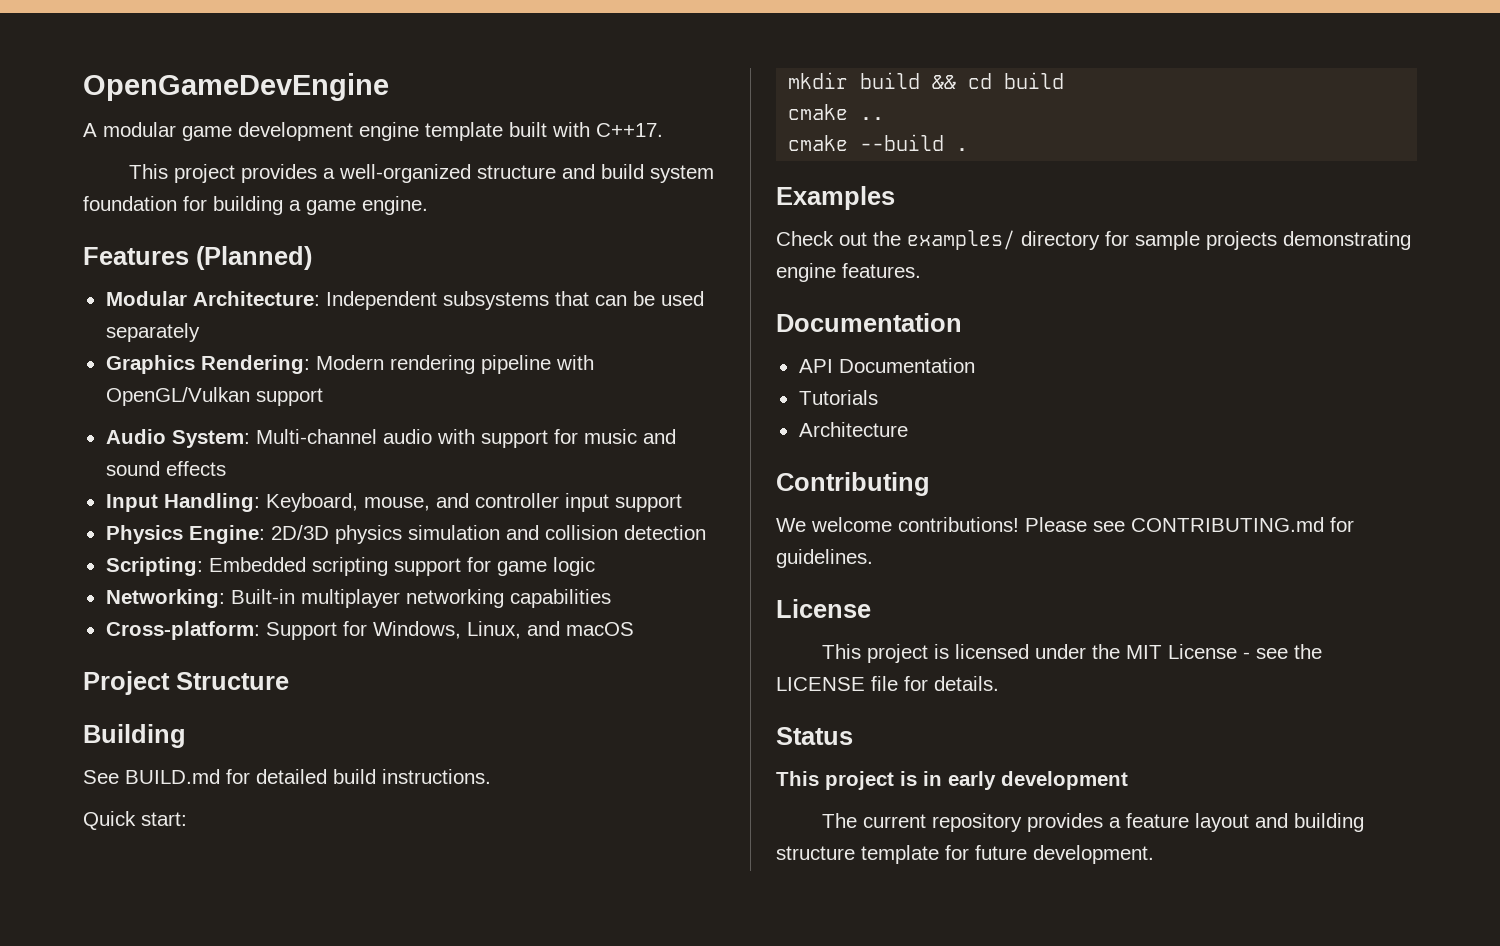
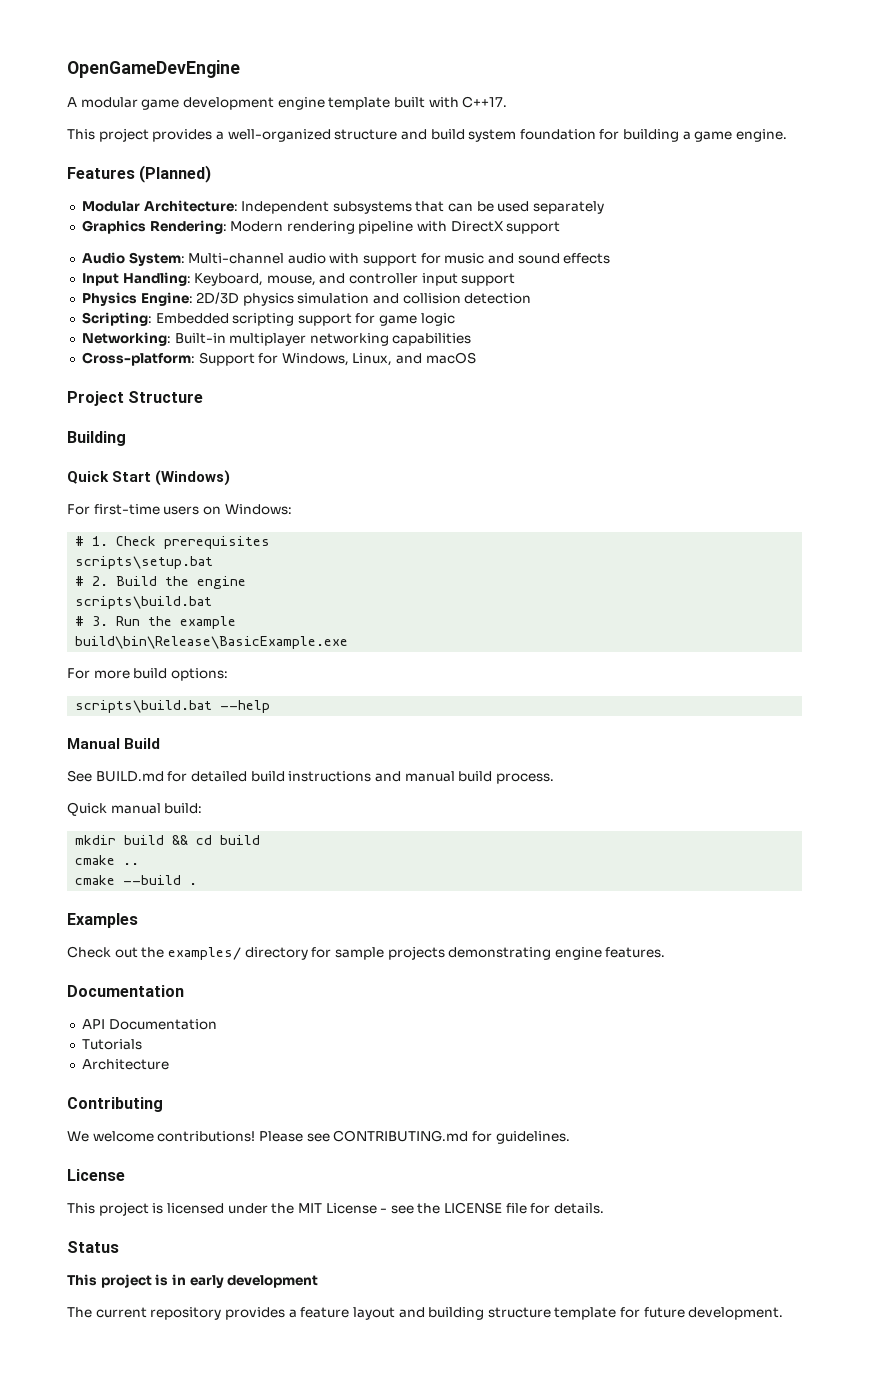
[105,387,250,406] OpenGL/Vulkan -> [450,221,504,232] DirectX
(186, 736) none -> [67,470,231,486] [67,504,292,515] [75,536,271,549] [75,556,214,569] [75,576,247,589] [75,596,213,609] [75,616,237,629] [75,636,349,649] [67,668,228,681] [75,700,271,713] [67,738,161,749] // Quick Start (Windows) // For first-time users on Windows: // # 1. Check prerequisites // scripts\setup.bat // # 2. Build the engine // scripts\build.bat // # 3. Run the example // build\bin\Release\BasicExample.exe // For more build options: // scripts\build.bat --help // Manual Build
[382,769,491,784] [83,811,187,830] instructions. // Quick start: -> [288,771,554,784] [67,802,203,816] instructions and manual build process. // Quick manual build:

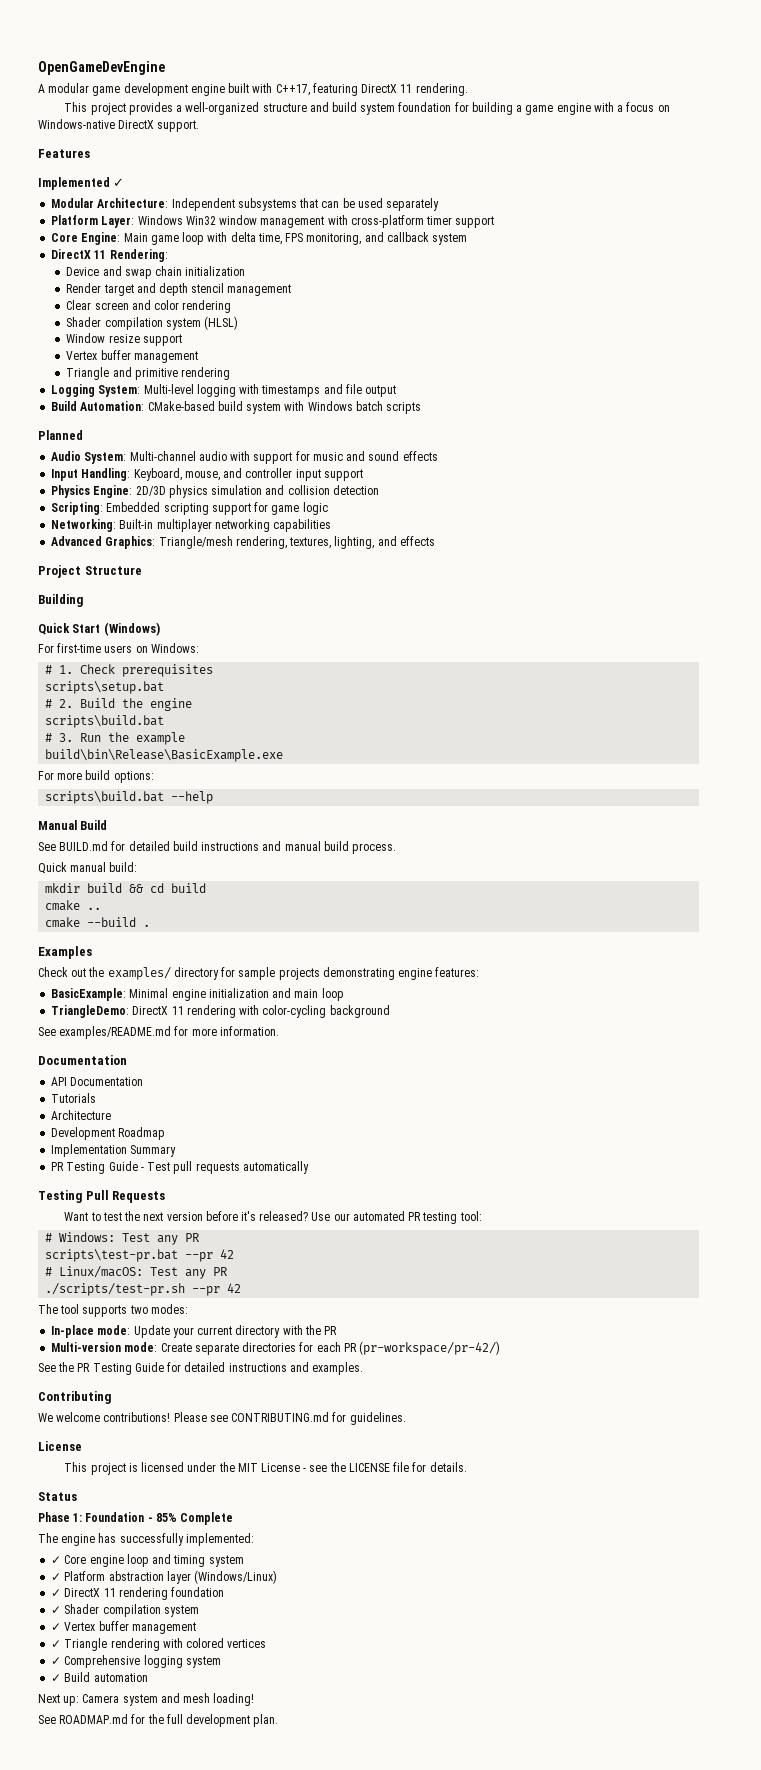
[328,97,391,110] template -> (225, 90) none
[462,96,508,108] C++17. -> [275,83,468,96] C++17, featuring DirectX 11 rendering.
[736,129,788,142] engine. -> [556,102,670,115] [38,119,200,132] engine with a focus on Windows-native DirectX support.
[139,165,212,183] (Planned) -> [38,177,125,190] // Implemented ✓
[81,220,561,234] Graphics Rendering: Modern rendering pipeline with DirectX support -> [51,215,495,228] [51,232,468,245] [51,249,168,262] [66,266,246,279] [66,283,292,296] [66,300,232,313] [66,316,238,330] [66,333,182,346] [66,350,198,363] [66,367,230,380] [51,384,397,397] [51,401,422,414] [38,430,83,440] Platform Layer: Windows Win32 window management with cross-platform timer support // Core Engine: Main game loop with delta time, FPS monitoring, and callback system // DirectX 11 Rendering: // Device and swap chain initialization // Render target and depth stencil management // Clear screen and color rendering // Shader compilation system (HLSL) // Window resize support // Vertex buffer management // Triangle and primitive rendering // Logging System: Multi-level logging with timestamps and file output // Build Automation: CMake-based build system with Windows batch scripts // Planned
[81,352,476,366] Cross-platform: Support for Windows, Linux, and macOS -> [51,536,435,549] Advanced Graphics: Triangle/mesh rendering, textures, lighting, and effects
[605,947,666,958] features. -> [435,967,480,977] [51,988,344,1001] [51,1005,390,1018] [38,1026,279,1039] features: // BasicExample: Minimal engine initialization and main loop // TriangleDemo: DirectX 11 rendering with color-cycling background // See examples/README.md for more information.
(169, 1064) none -> [51,1127,166,1140] [51,1144,177,1157] [51,1161,309,1174] [38,1190,166,1203] [64,1211,482,1224] [45,1232,201,1245] [45,1249,235,1262] [45,1266,229,1279] [45,1283,242,1296] [38,1304,188,1317] [51,1325,338,1338] [51,1341,501,1355] [38,1362,364,1375] // Development Roadmap // Implementation Summary // PR Testing Guide - Test pull requests automatically // Testing Pull Requests // Want to test the next version before it's released? Use our automated PR testing tool: // # Windows: Test any PR // scripts\test-pr.bat --pr 42 // # Linux/macOS: Test any PR // ./scripts/test-pr.sh --pr 42 // The tool supports two modes: // In-place mode: Update your current directory with the PR // Multi-version mode: Create separate directories for each PR (pr-workspace/pr-42/) // See the PR Testing Guide for detailed instructions and examples.
[67,1274,319,1288] [67,1307,784,1320] This project is in early development // The current repository provides a feature layout and building structure template for future development. -> [38,1512,234,1525] [38,1533,254,1546] [51,1554,244,1567] [51,1570,278,1584] [51,1587,225,1600] [51,1604,199,1617] [51,1621,196,1634] [51,1638,267,1651] [51,1655,221,1668] [51,1672,148,1682] [38,1693,255,1706] [38,1714,279,1727] Phase 1: Foundation - 85% Complete // The engine has successfully implemented: // ✓ Core engine loop and timing system // ✓ Platform abstraction layer (Windows/Linux) // ✓ DirectX 11 rendering foundation // ✓ Shader compilation system // ✓ Vertex buffer management // ✓ Triangle rendering with colored vertices // ✓ Comprehensive logging system // ✓ Build automation // Next up: Camera system and mesh loading! // See ROADMAP.md for the full development plan.

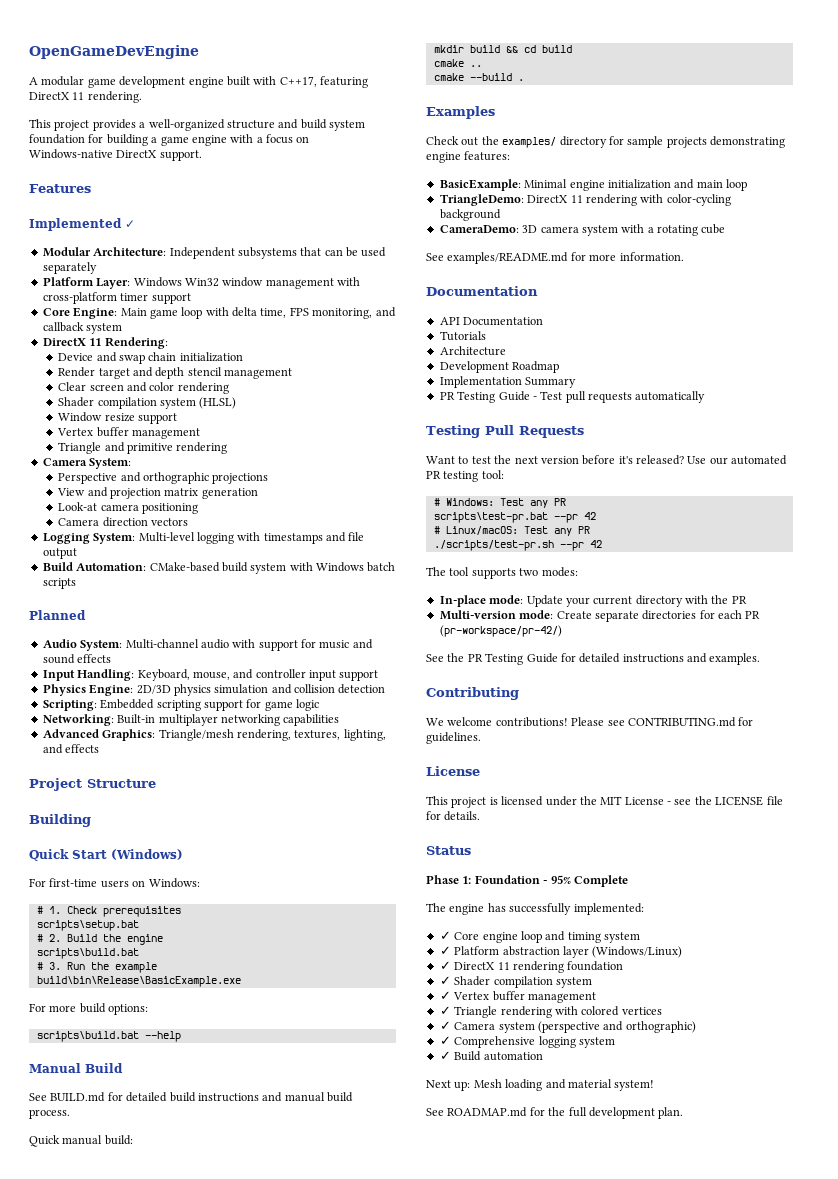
(230, 373) none -> [42,458,132,469] [58,472,269,484] [57,487,258,499] [58,502,199,514] [58,517,189,527] // Camera System: // Perspective and orthographic projections // View and projection matrix generation // Look-at camera positioning // Camera direction vectors
(390, 1011) none -> [439,224,726,236] // CameraDemo: 3D camera system with a rotating cube
[155,1513,177,1522] 85% -> [550,875,571,884] 95%
(267, 1643) none -> [439,1021,696,1033] // ✓ Camera system (perspective and orthographic)
[82,1693,255,1706] Camera system and mesh loading! -> [473,1079,655,1091] Mesh loading and material system!

